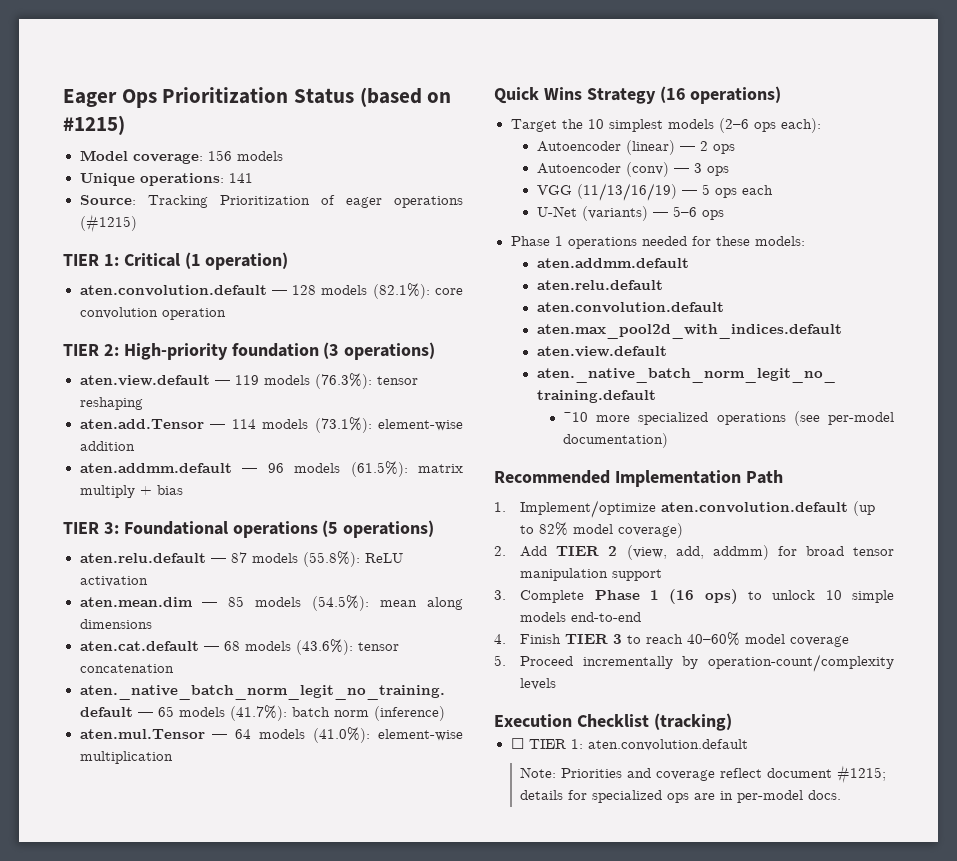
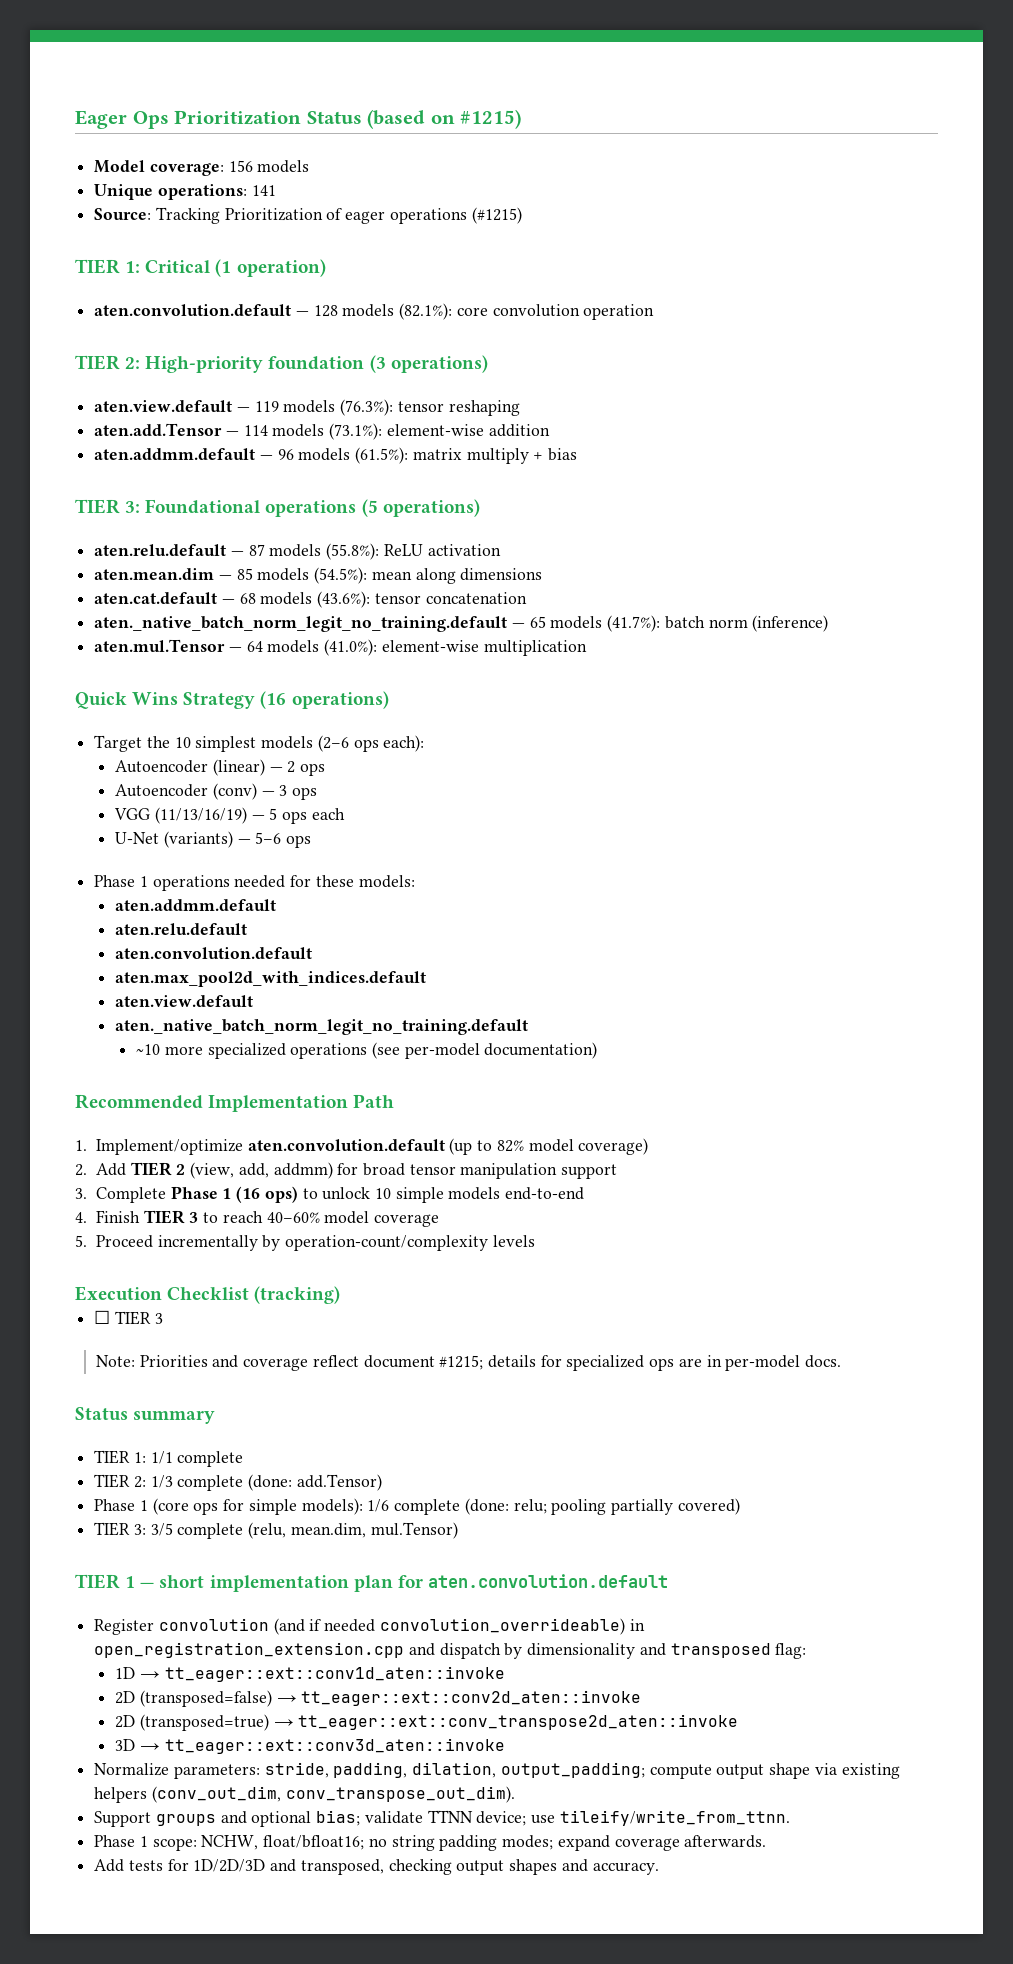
[570,739,748,751] 1: aten.convolution.default -> [154,1313,163,1324] 3
(842, 795) none -> [75,1407,216,1424] [94,1450,244,1467] [94,1474,382,1491] [94,1498,740,1515] [94,1522,458,1539] [75,1574,668,1592] [94,1618,645,1635] [94,1642,807,1659] [115,1666,505,1682] [115,1690,642,1707] [115,1714,739,1731] [115,1738,505,1754] [94,1762,900,1779] [94,1786,515,1803] [94,1810,790,1827] [94,1835,767,1851] [94,1859,659,1875] // Status summary // TIER 1: 1/1 complete // TIER 2: 1/3 complete (done: add.Tensor) // Phase 1 (core ops for simple models): 1/6 complete (done: relu; pooling partially covered) // TIER 3: 3/5 complete (relu, mean.dim, mul.Tensor) // TIER 1 — short implementation plan for aten.convolution.default // Register convolution (and if needed convolution_overrideable) in open_registration_extension.cpp and dispatch by dimensionality and transposed flag: // 1D → tt_eager::ext::conv1d_aten::invoke // 2D (transposed=false) → tt_eager::ext::conv2d_aten::invoke // 2D (transposed=true) → tt_eager::ext::conv_transpose2d_aten::invoke // 3D → tt_eager::ext::conv3d_aten::invoke // Normalize parameters: stride, padding, dilation, output_padding; compute output shape via existing helpers (conv_out_dim, conv_transpose_out_dim). // Support groups and optional bias; validate TTNN device; use tileify/write_from_ttnn. // Phase 1 scope: NCHW, float/bfloat16; no string padding modes; expand coverage afterwards. // Add tests for 1D/2D/3D and transposed, checking output shapes and accuracy.

